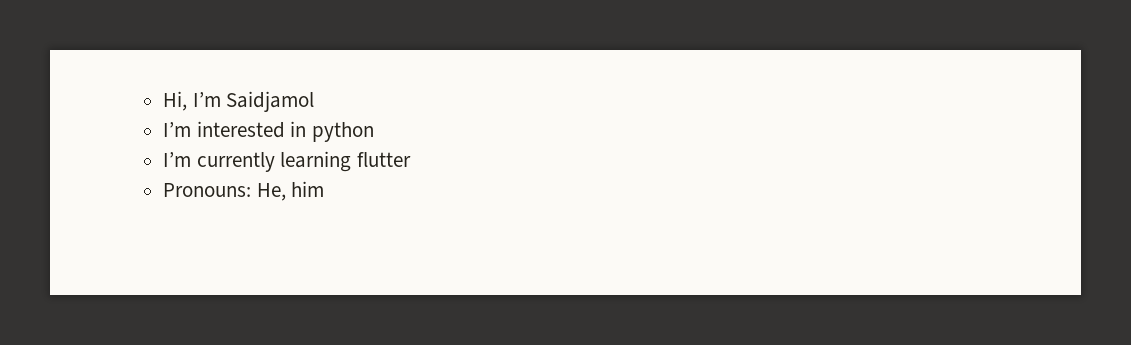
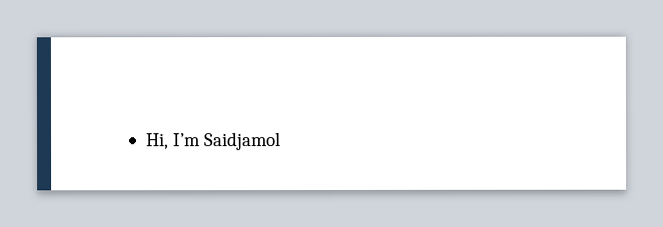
[163,121,375,142] [163,151,412,172] [163,181,325,201] // I’m interested in python // I’m currently learning flutter // Pronouns: He, him -> (282, 141) none

